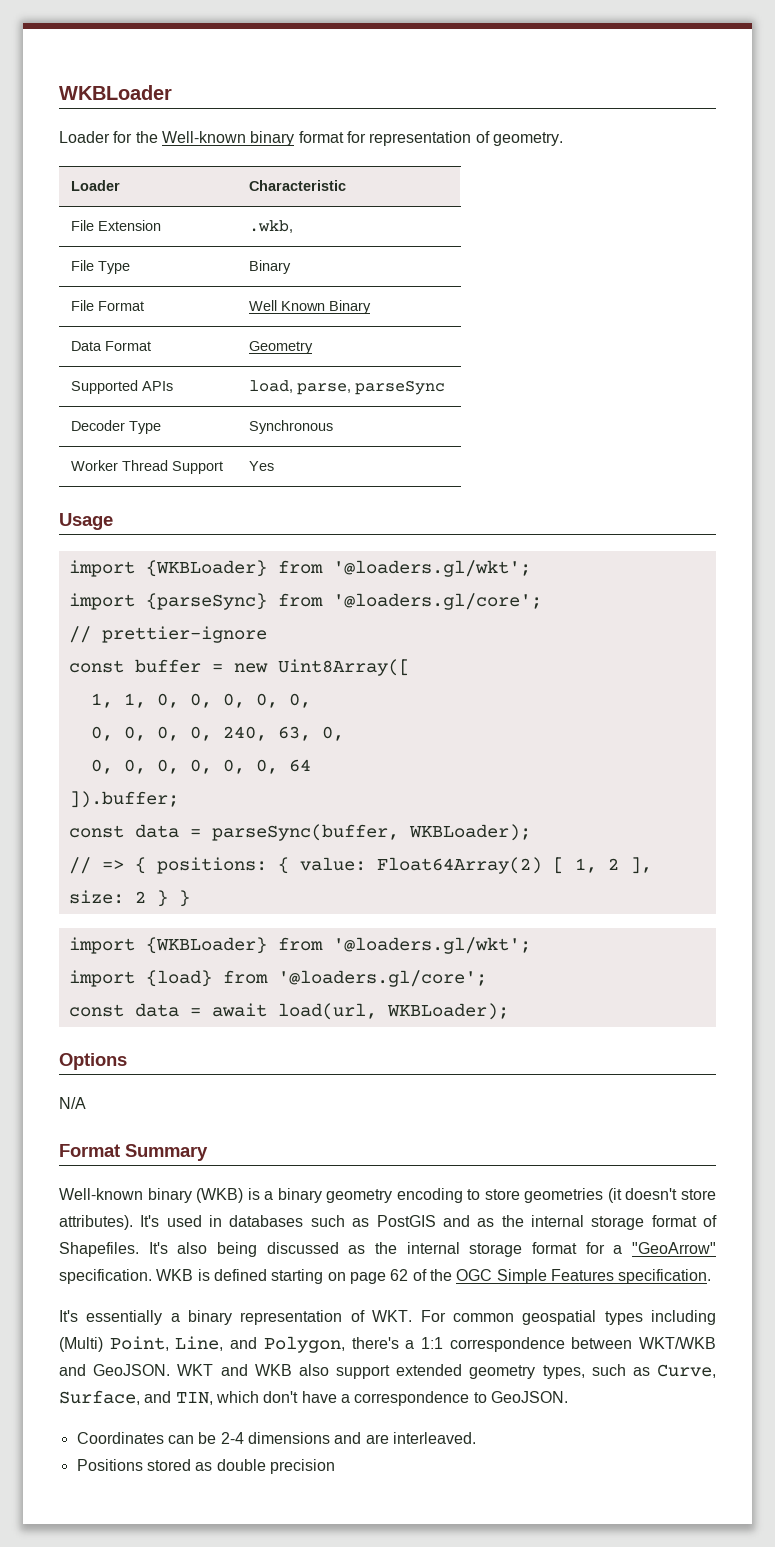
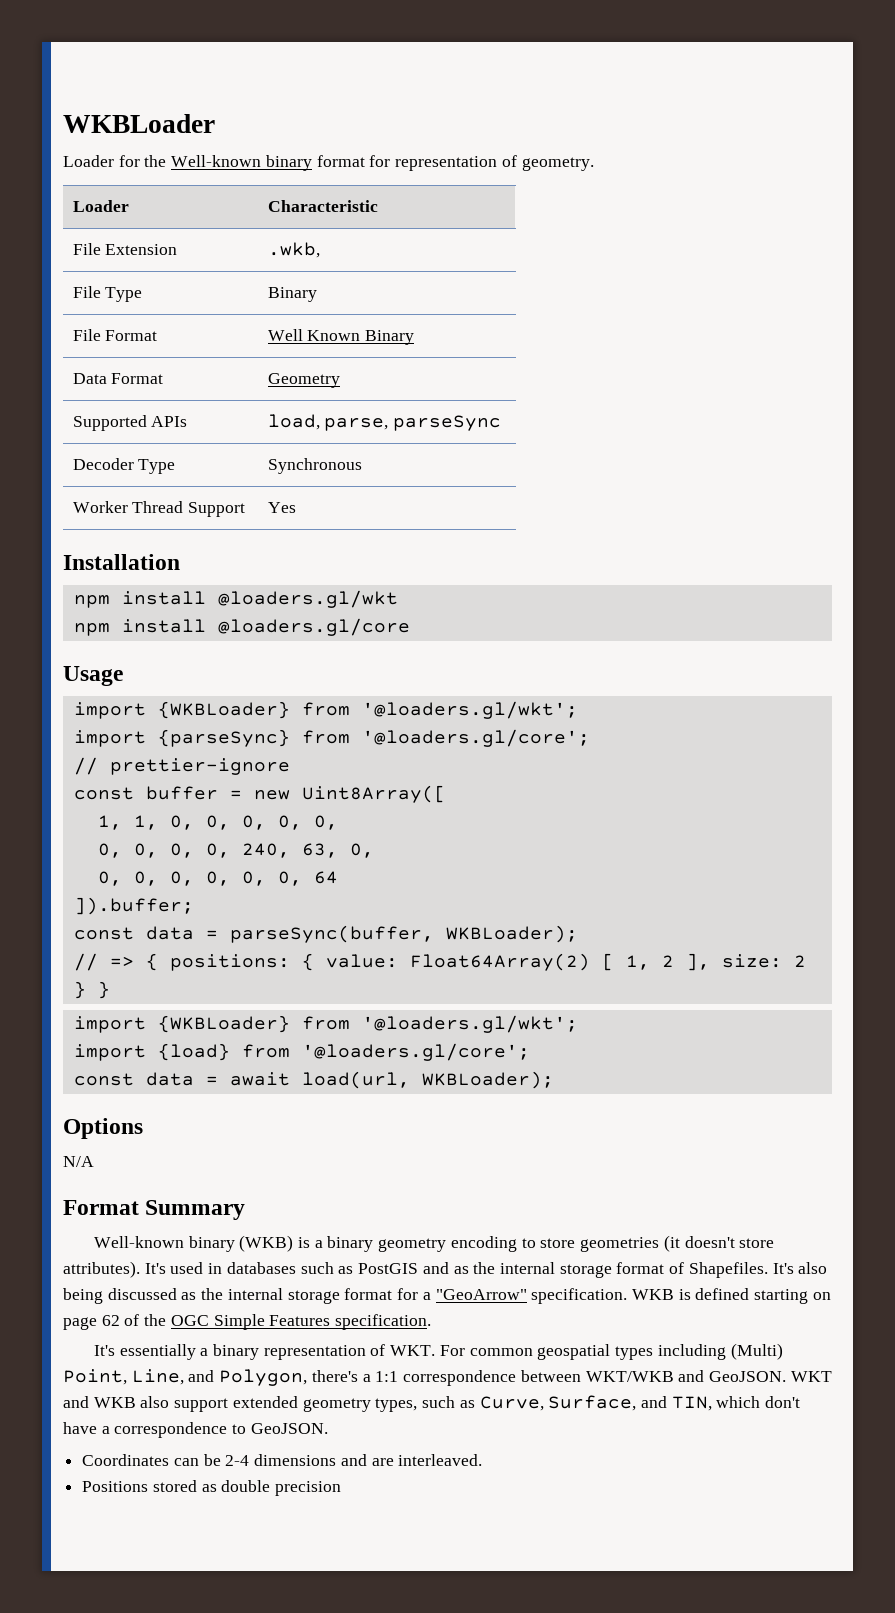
(274, 466) none -> [63,554,180,570] [73,590,398,608] [73,618,410,636] // Installation // npm install @loaders.gl/wkt // npm install @loaders.gl/core

